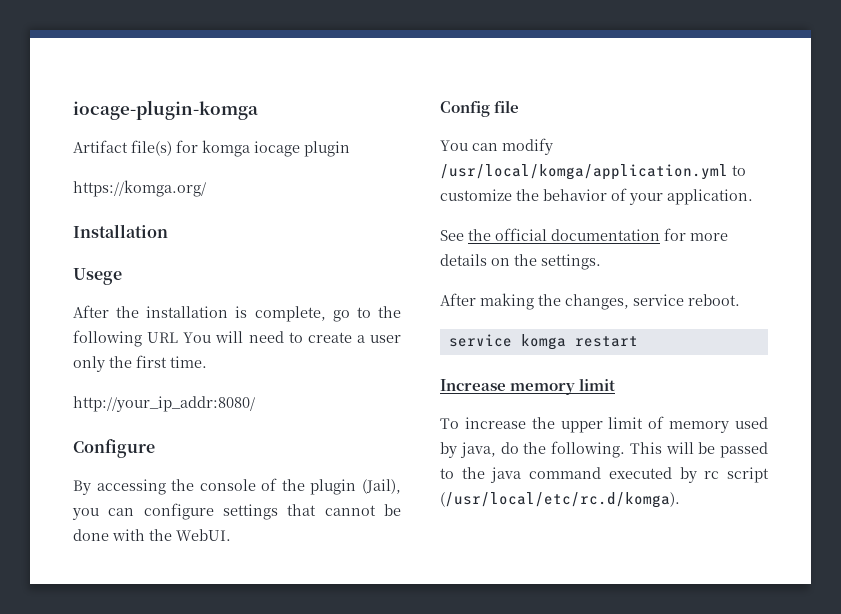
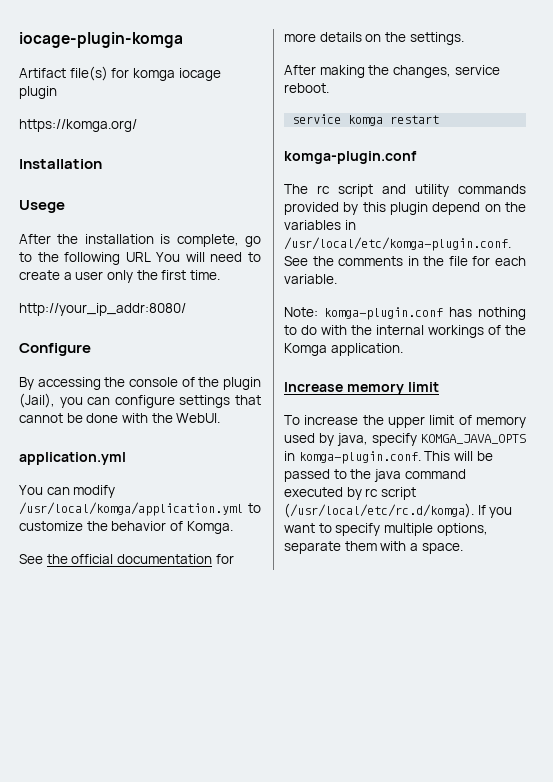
[440,100,520,117] Config file -> [19,452,126,465] application.yml
[629,189,753,205] your application. -> [186,521,233,534] Komga.
(638, 341) none -> [284,151,417,164] [284,184,526,197] [284,202,526,215] [284,220,356,230] [284,237,511,251] [284,256,526,266] [284,274,337,284] [284,307,526,320] [284,325,526,338] [284,343,403,356] // komga-plugin.conf // The rc script and utility commands provided by this plugin depend on the variables in /usr/local/etc/komga-plugin.conf. See the comments in the file for each variable. // Note: komga-plugin.conf has nothing to do with the internal workings of the Komga application.
[500,441,625,458] do the following. -> [372,433,526,446] [284,451,421,464] specify KOMGA_JAVA_OPTS in komga-plugin.conf.
(680, 500) none -> [477,505,513,518] [284,523,488,536] [284,541,463,554] If you want to specify multiple options, separate them with a space.

